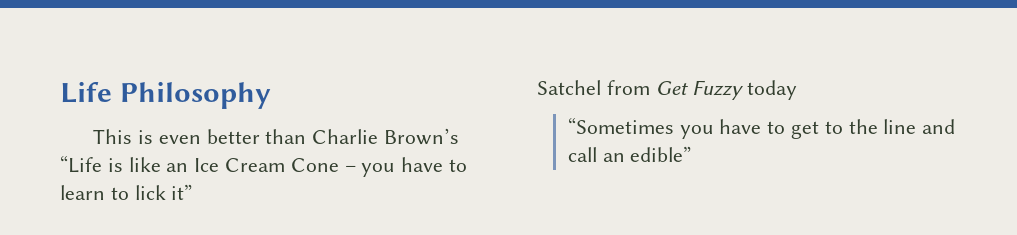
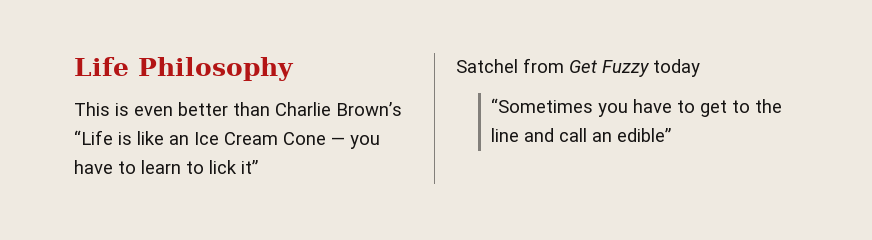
[344,165,356,172] – -> [331,137,345,145] —

